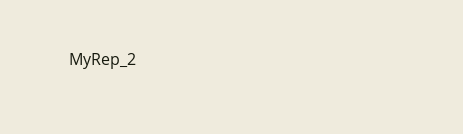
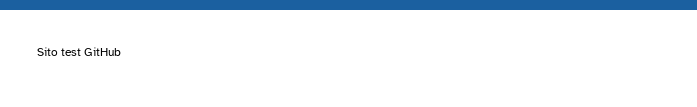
[69,53,136,69] MyRep_2 -> [37,47,122,56] Sito test GitHub

